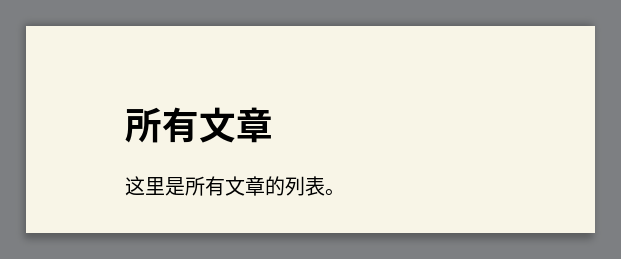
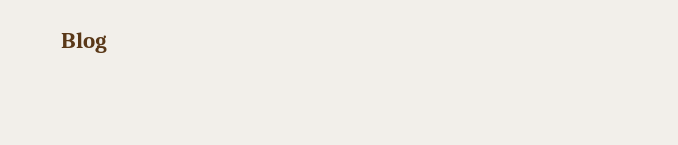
[125,107,273,143] [125,176,345,196] 所有文章 // 这里是所有文章的列表。 -> [61,32,107,53] Blog

